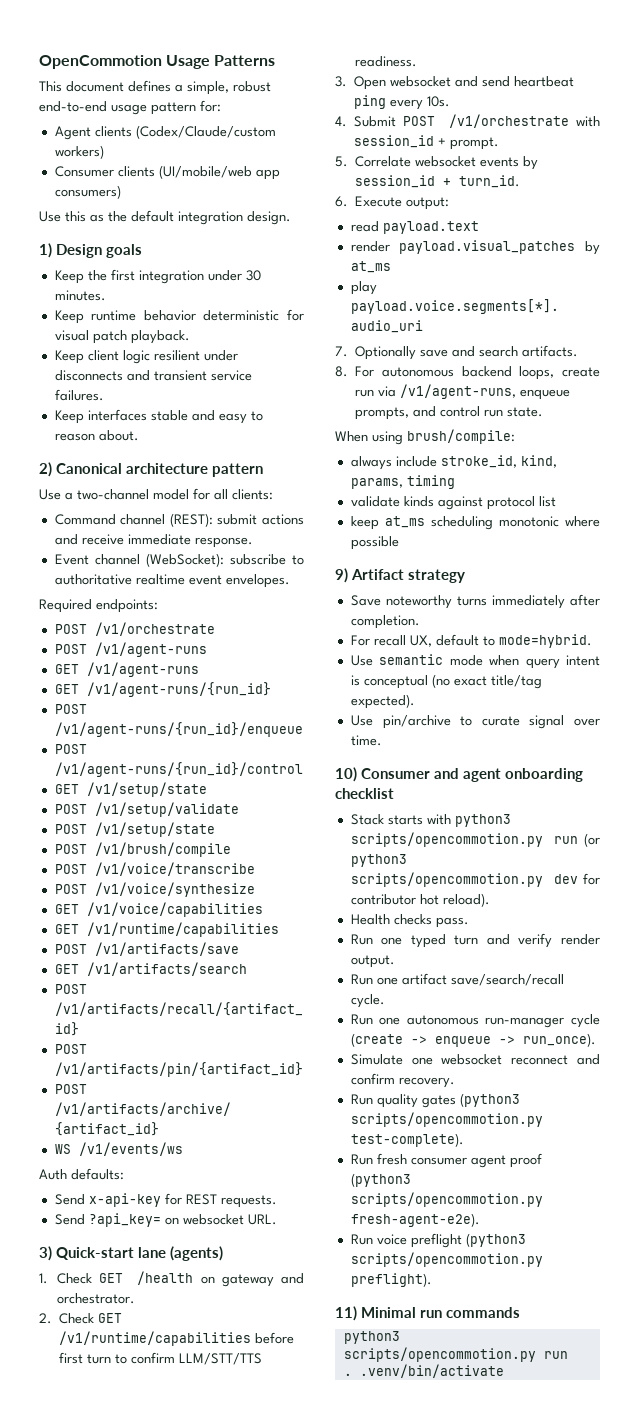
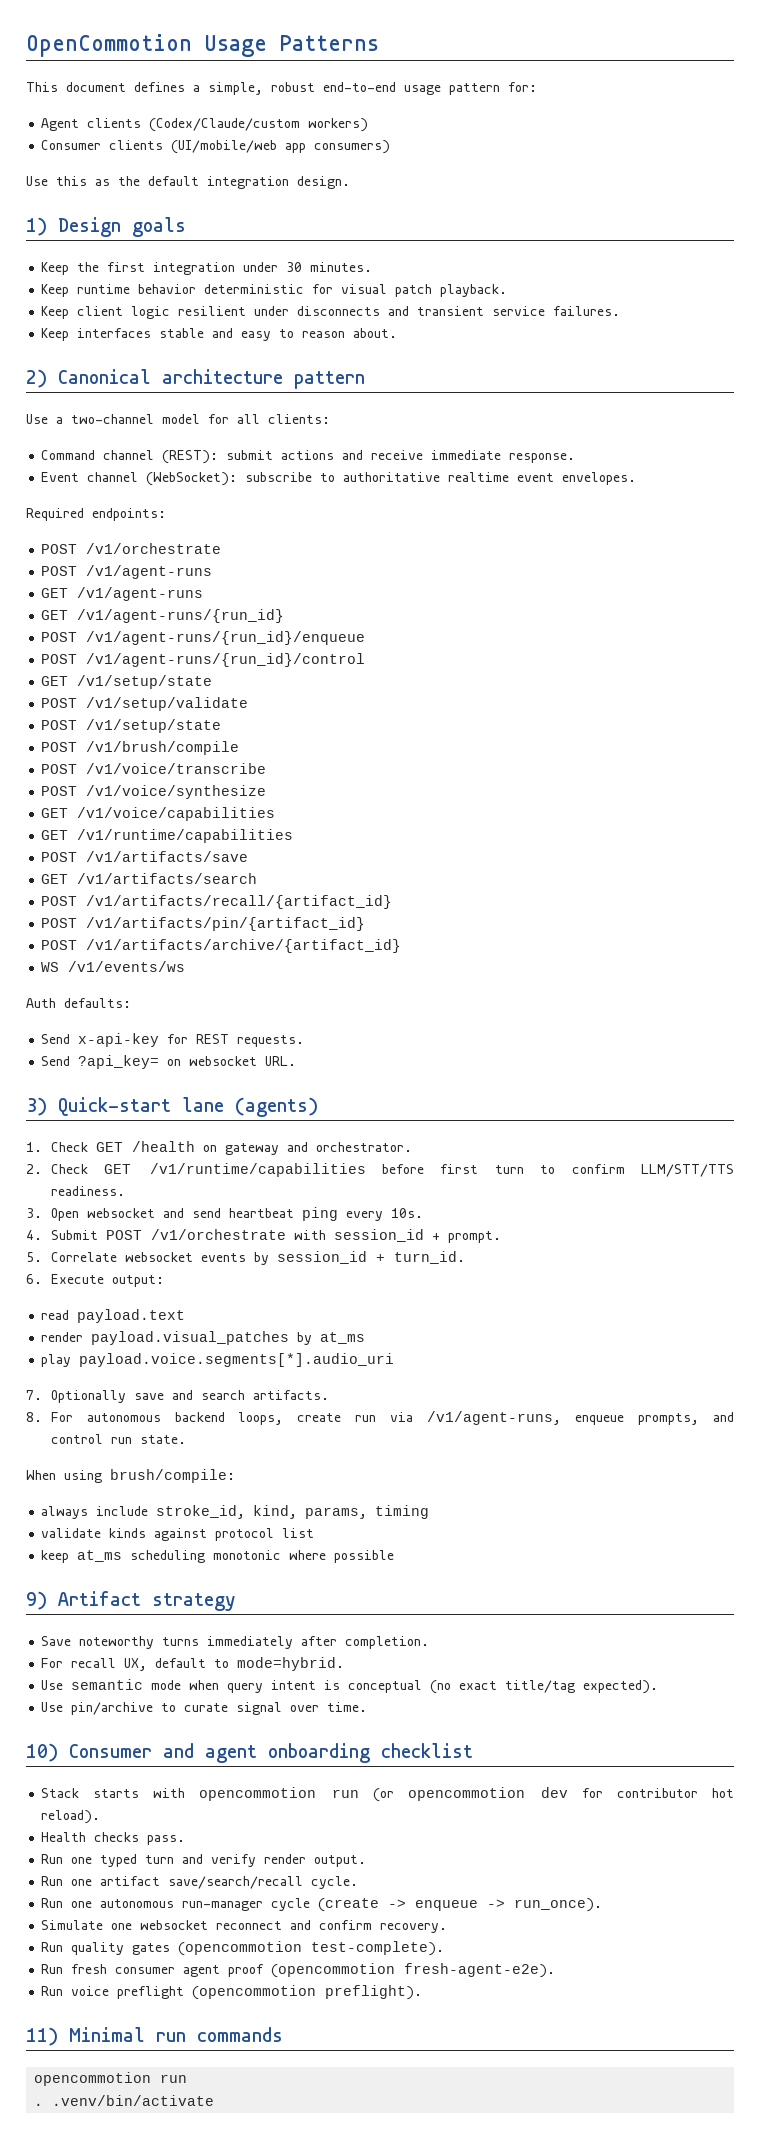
[454,814,511,827] [350,832,600,847] [350,854,407,867] [350,872,543,887] python3 scripts/opencommotion.py run (or python3 scripts/opencommotion.py -> [199,1787,526,1802] opencommotion run (or opencommotion
[459,1093,520,1107] [350,1112,543,1127] (python3 scripts/opencommotion.py -> [178,1941,303,1956] (opencommotion
[350,1173,411,1187] [350,1192,543,1207] (python3 scripts/opencommotion.py -> [271,1963,396,1978] (opencommotion
[465,1233,526,1247] [350,1252,543,1267] (python3 scripts/opencommotion.py -> [192,1985,317,2000] (opencommotion
[343,1331,400,1344] [343,1347,536,1362] python3 scripts/opencommotion.py -> [34,2072,152,2086] opencommotion

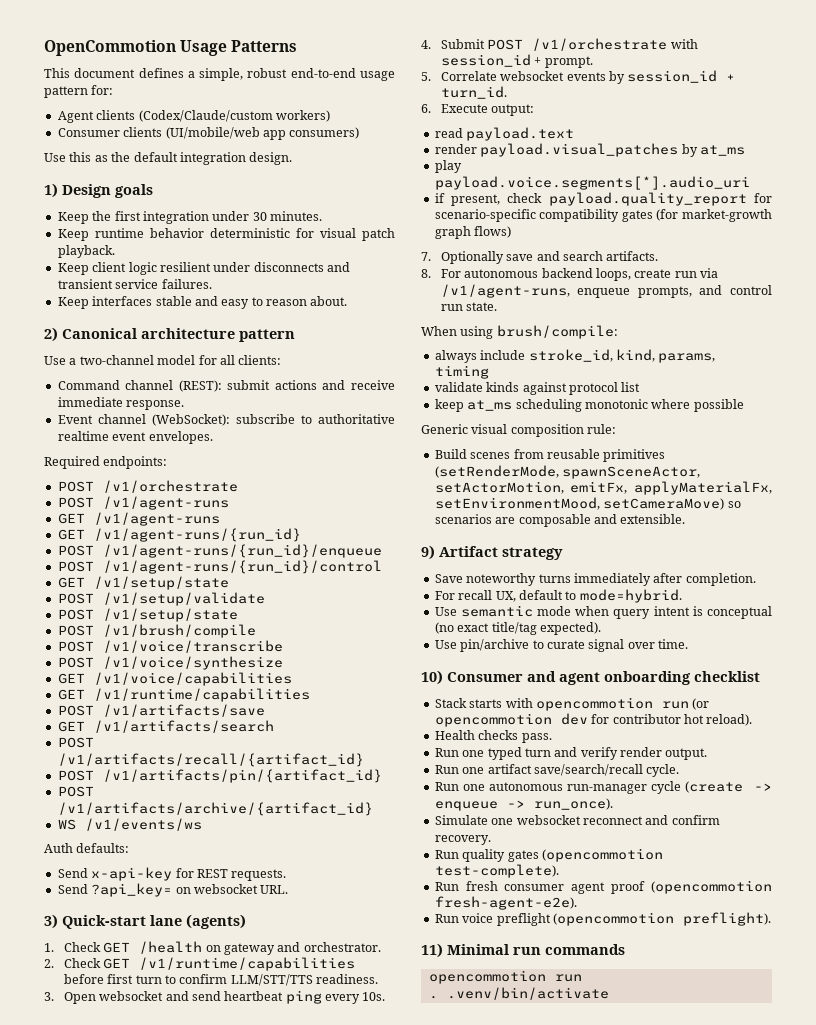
(395, 1360) none -> [434,192,772,206] [434,209,772,222] [434,226,512,239] // if present, check payload.quality_report for scenario-specific compatibility gates (for market-growth graph flows)
(395, 1556) none -> [421,424,617,437] [434,449,666,462] [434,465,701,479] [434,481,772,495] [434,497,741,510] [434,514,686,527] // Generic visual composition rule: // Build scenes from reusable primitives (setRenderMode, spawnSceneActor, setActorMotion, emitFx, applyMaterialFx, setEnvironmentMood, setCameraMove) so scenarios are composable and extensible.

